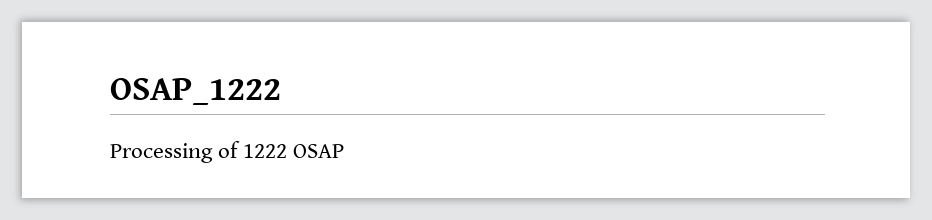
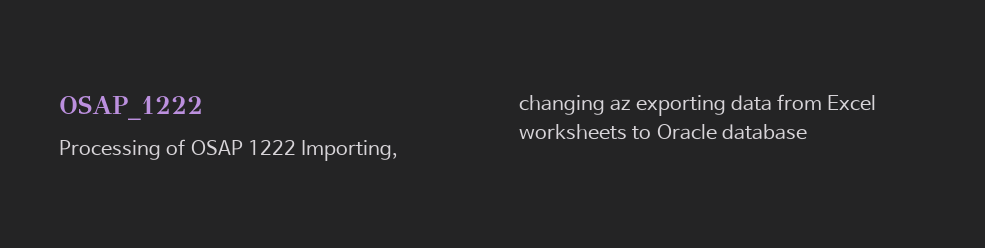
[243,144,345,158] 1222 OSAP -> [190,140,399,161] [519,94,877,116] [519,124,807,140] OSAP 1222 Importing, changing az exporting data from Excel worksheets to Oracle database

